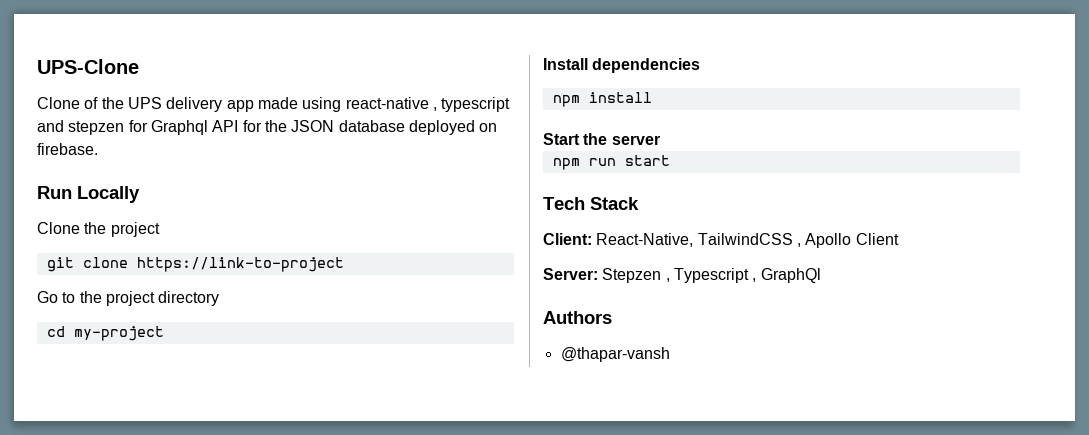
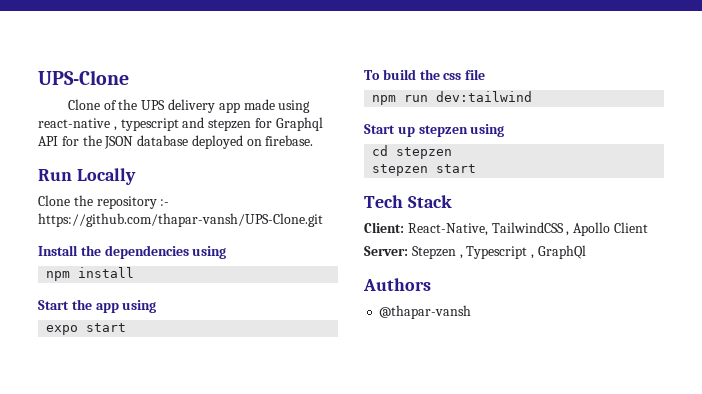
[110,222,160,237] [46,257,344,272] [37,291,220,306] [46,326,164,341] project // git clone https://link-to-project // Go to the project directory // cd my-project -> [96,196,170,209] [38,213,323,227] repository :- https://github.com/thapar-vansh/UPS-Clone.git
(588, 64) none -> [80,245,101,256] the
(701, 65) none -> [192,246,227,259] using
[611,135,660,145] [552,158,616,170] server // npm run -> [95,300,157,313] [46,323,127,335] [364,69,486,80] [372,91,533,105] [364,124,505,137] [372,145,453,159] [372,164,429,176] app using // expo start // To build the css file // npm run dev:tailwind // Start up stepzen using // cd stepzen // stepzen

